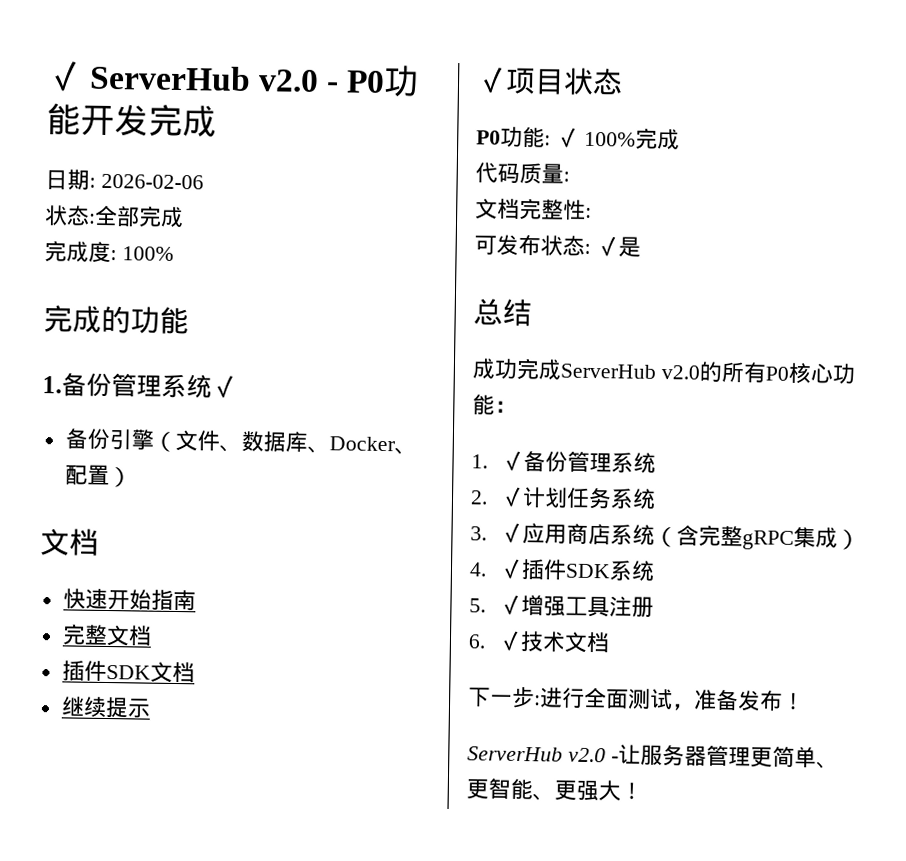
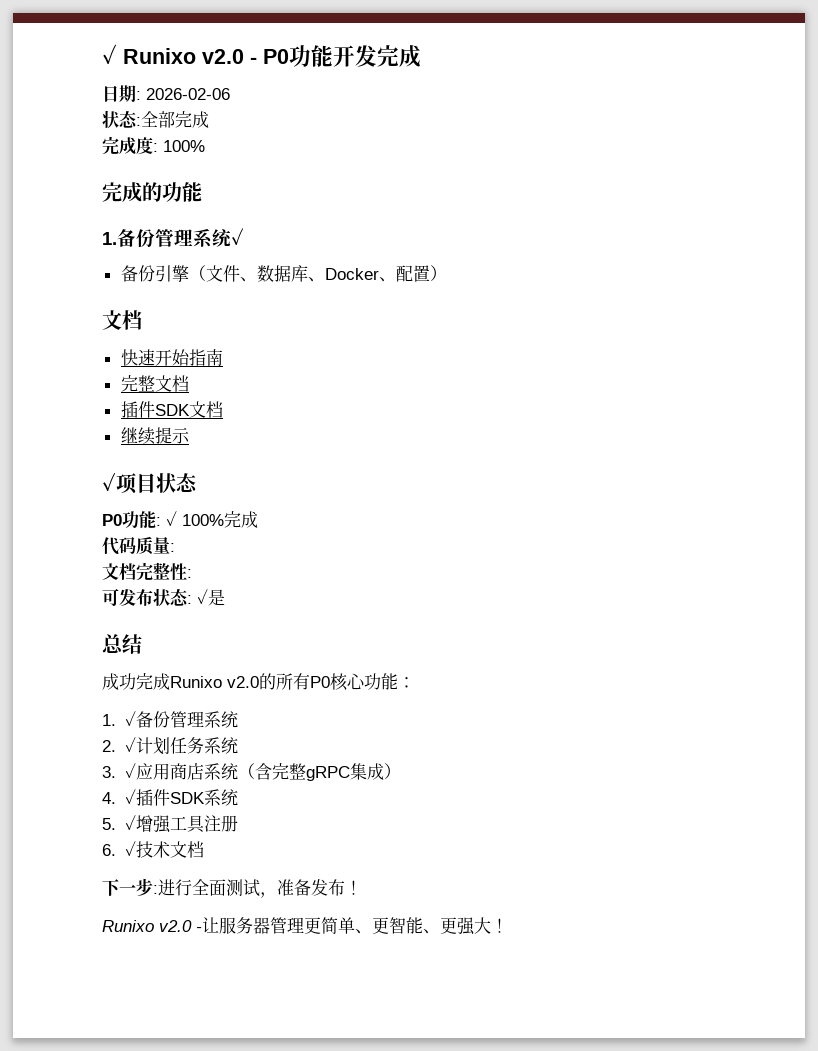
[46,61,252,92] ✓ ServerHub -> [102,44,196,64] ✓ Runixo
[560,363,656,379] ServerHub -> [170,676,222,688] Runixo
[467,746,563,762] ServerHub -> [102,920,154,932] Runixo

